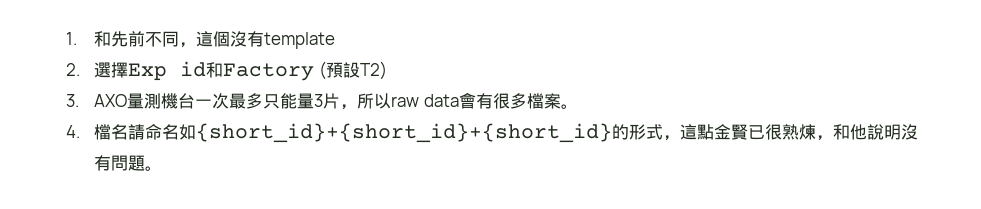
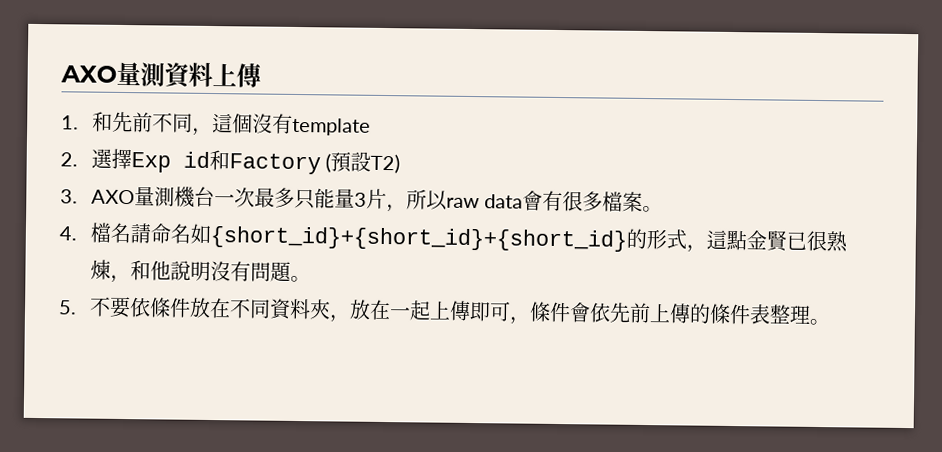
(66, 38) none -> [60,61,261,89] AXO量測資料上傳 //
(163, 168) none -> [58,296,830,326] // 5.不要依條件放在不同資料夾，放在一起上傳即可，條件會依先前上傳的條件表整理。

